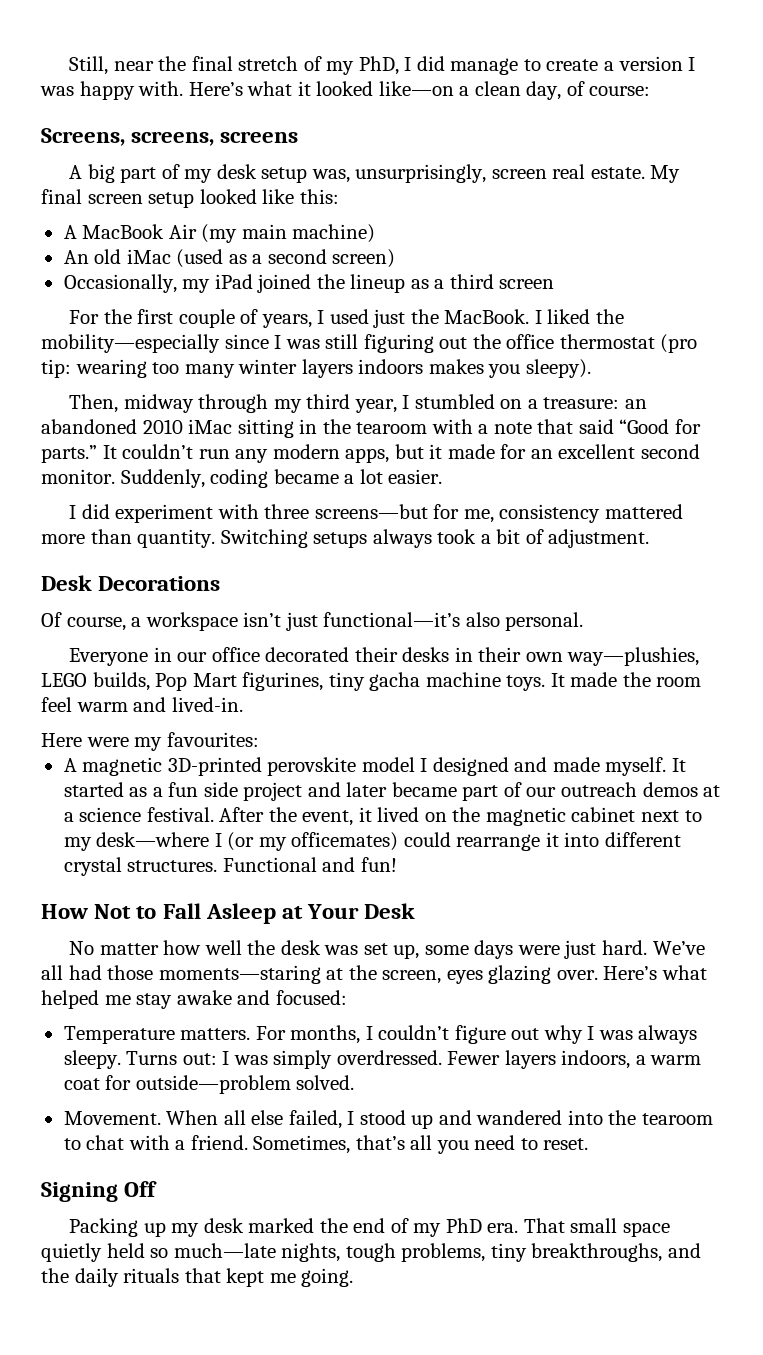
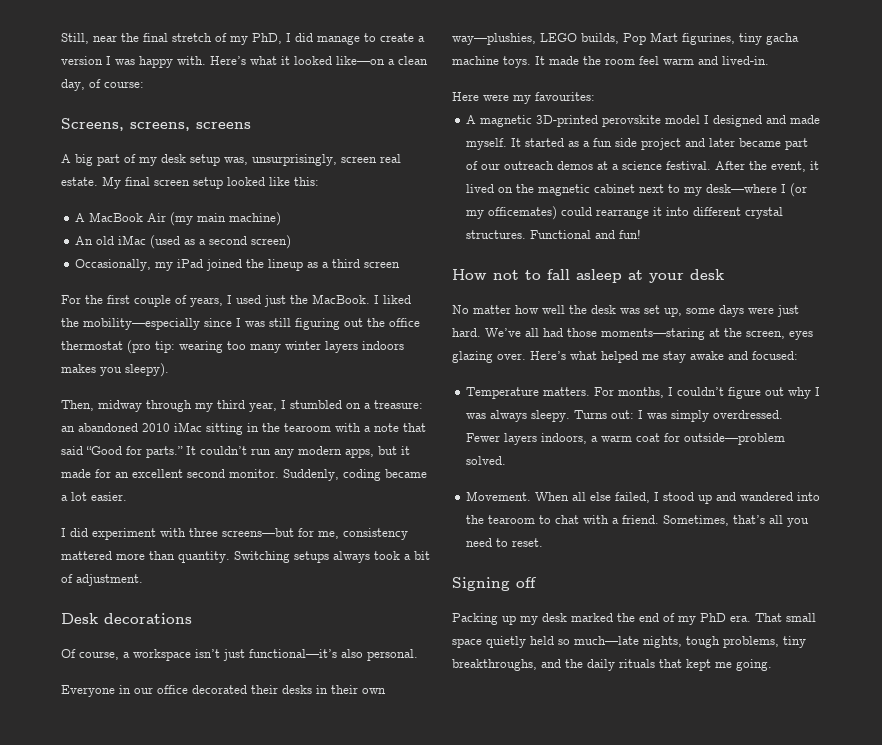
[98,576,221,591] Decorations -> [104,613,192,624] decorations
[94,903,416,924] Not to Fall Asleep at Your Desk -> [493,269,724,283] not to fall asleep at your desk
[124,1181,158,1197] Off -> [516,577,537,588] off

